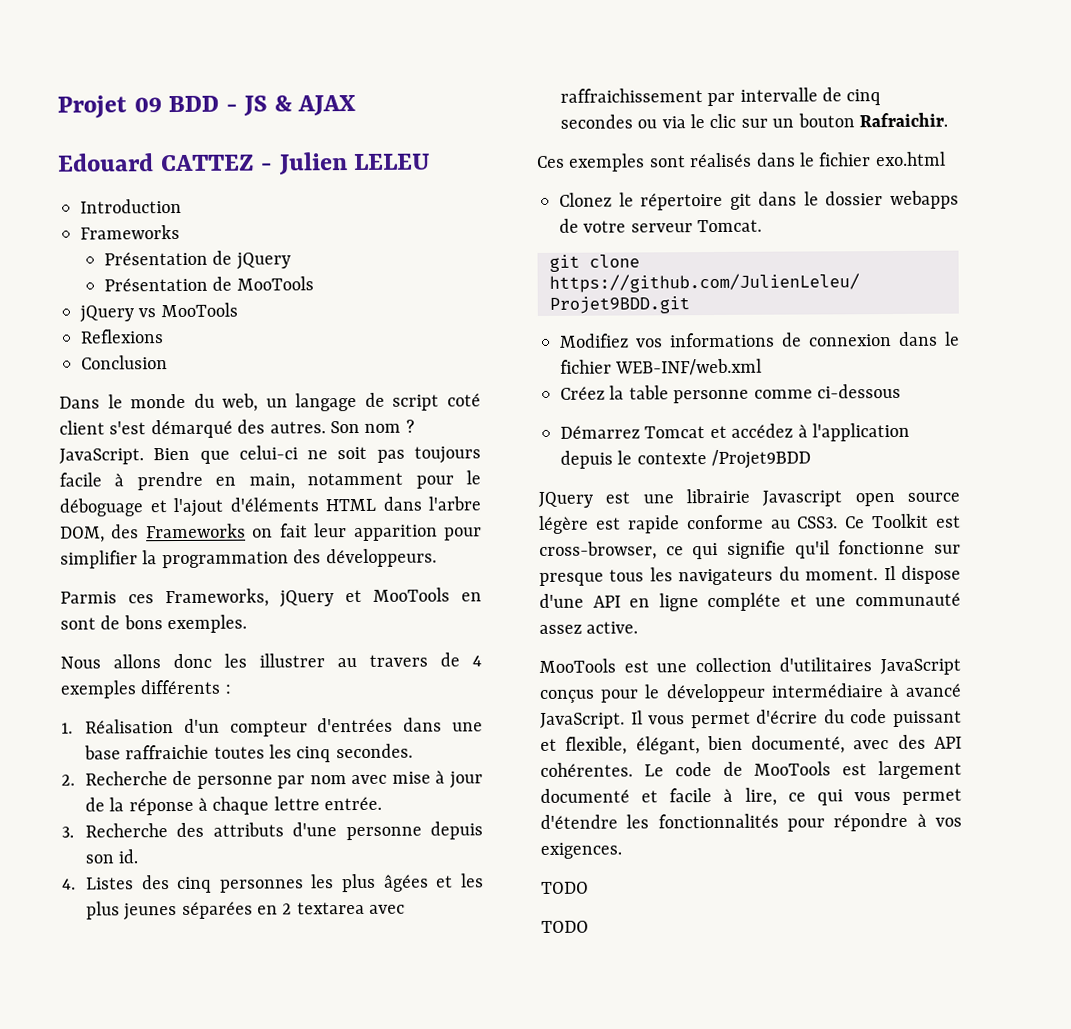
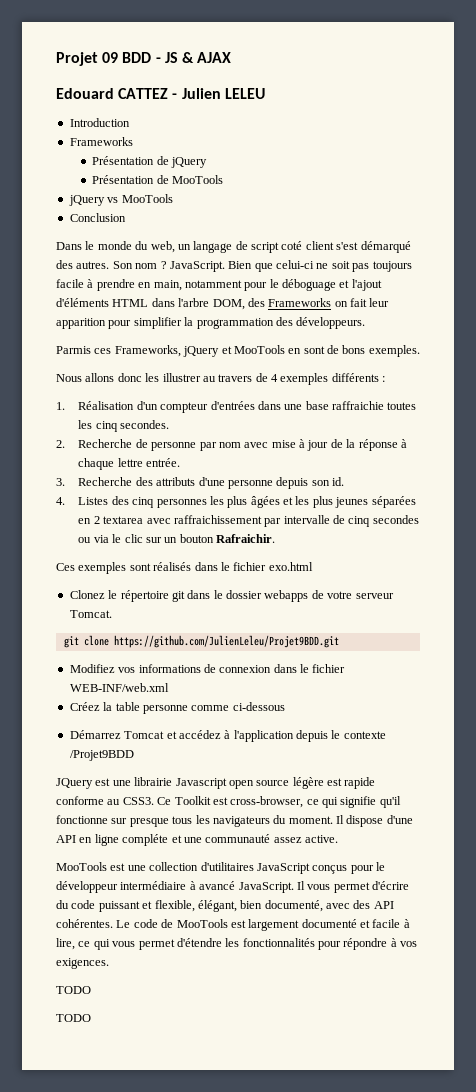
[80,329,164,344] // Reflexions -> (173, 198) none

